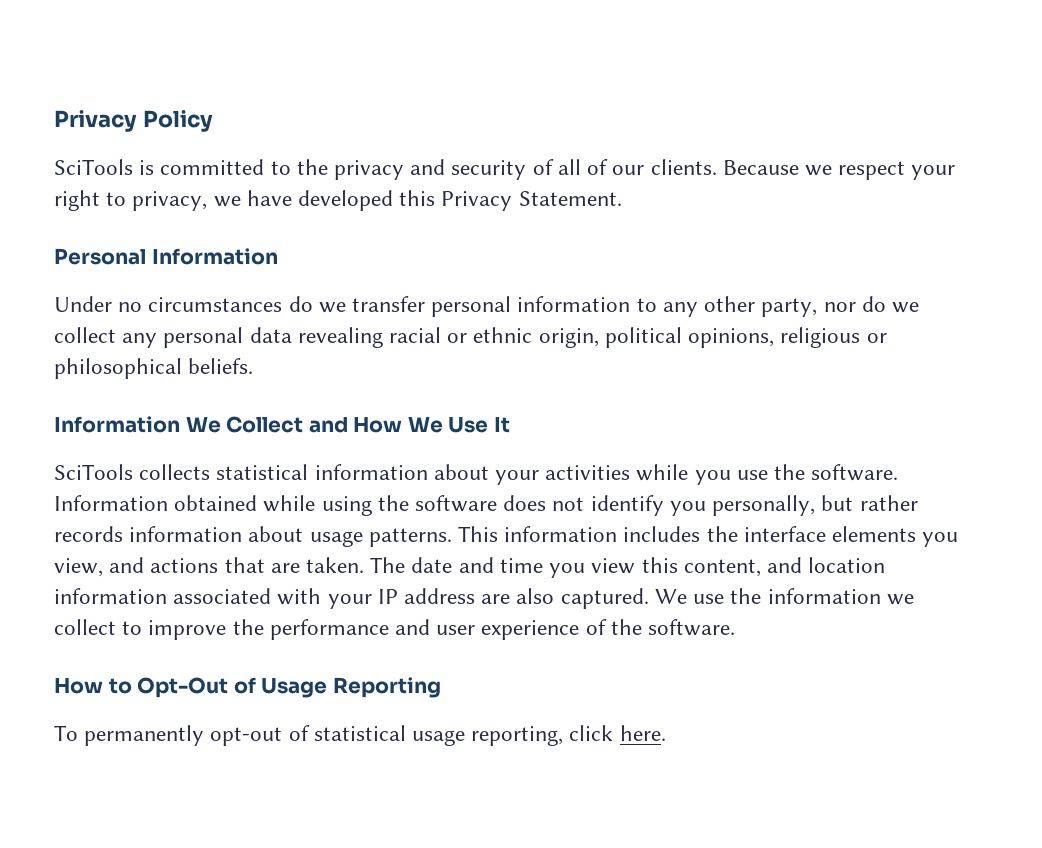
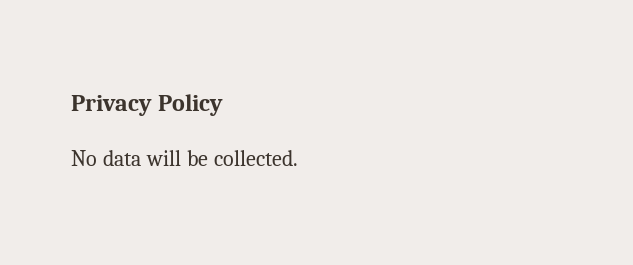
[54,159,956,180] [54,190,622,211] [54,248,278,265] [54,296,919,317] [54,327,887,348] [54,358,254,379] [54,416,510,433] [54,464,899,485] [54,495,918,516] [54,526,959,547] [54,557,886,578] [54,588,914,609] [54,619,736,640] [54,677,441,698] [54,725,666,746] SciTools is committed to the privacy and security of all of our clients. Because we respect your right to privacy, we have developed this Privacy Statement. // Personal Information // Under no circumstances do we transfer personal information to any other party, nor do we collect any personal data revealing racial or ethnic origin, political opinions, religious or philosophical beliefs. // Information We Collect and How We Use It // SciTools collects statistical information about your activities while you use the software. Information obtained while using the software does not identify you personally, but rather records information about usage patterns. This information includes the interface elements you view, and actions that are taken. The date and time you view this content, and location information associated with your IP address are also captured. We use the information we collect to improve the performance and user experience of the software. // How to Opt-Out of Usage Reporting // To permanently opt-out of statistical usage reporting, click here. -> [71,150,298,166] No data will be collected.

